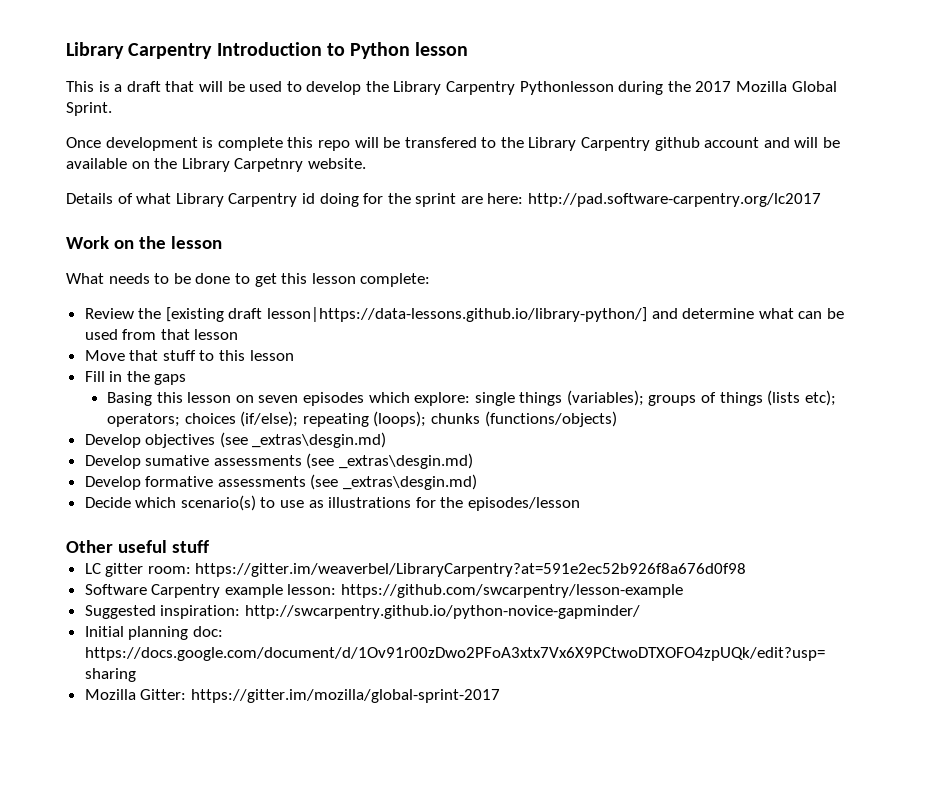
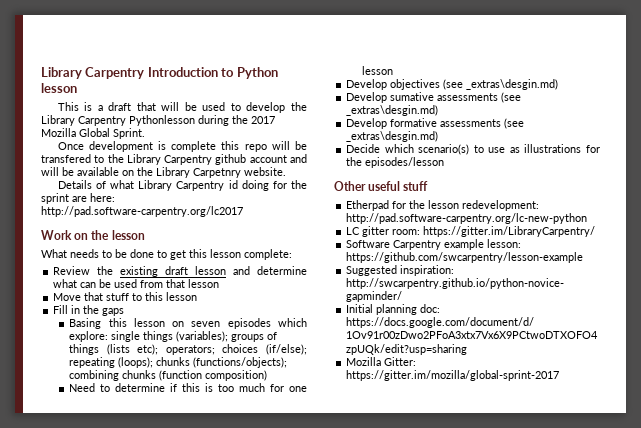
[165,307,648,322] [existing draft lesson|https://data-lessons.github.io/library-python/] -> [120,266,227,277] existing draft lesson
[484,411,617,427] (functions/objects) -> [193,357,288,368] [69,370,268,381] [69,383,307,392] [362,66,394,75] (functions/objects); combining chunks (function composition) // Need to determine if this is too much for one lesson
(209, 546) none -> [346,200,540,211] [346,213,588,224] // Etherpad for the lesson redevelopment: http://pad.software-carpentry.org/lc-new-python
[195,563,747,577] https://gitter.im/weaverbel/LibraryCarpentry?at=591e2ec52b926f8a676d0f98 -> [423,226,596,237] https://gitter.im/LibraryCarpentry/

